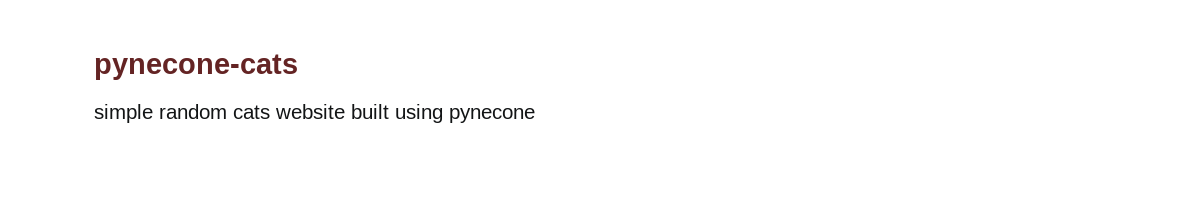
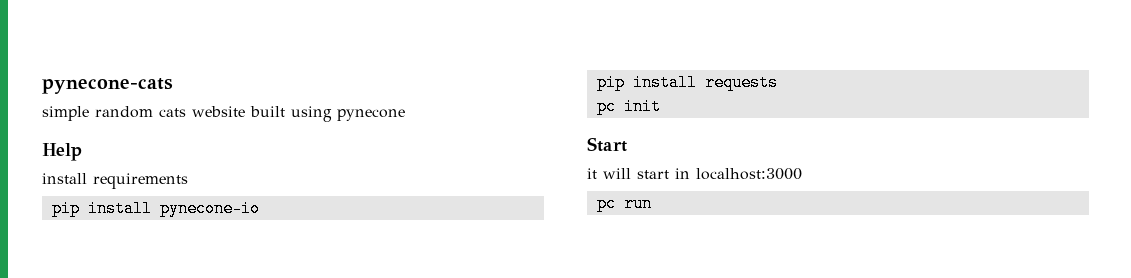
(535, 115) none -> [42,143,82,161] [42,173,188,189] [51,200,260,217] [596,74,778,91] [596,98,661,115] [587,137,627,152] [587,168,802,180] [596,195,652,212] // Help // install requirements // pip install pynecone-io // pip install requests // pc init // Start // it will start in localhost:3000 // pc run

